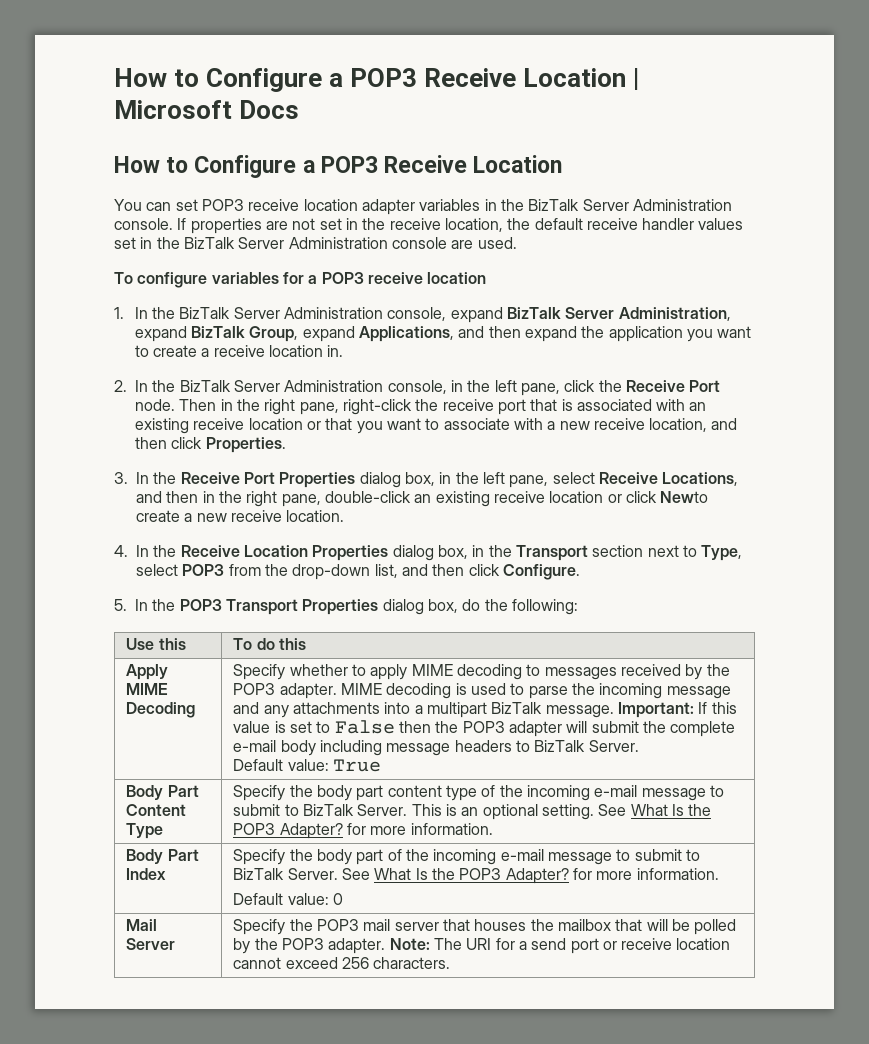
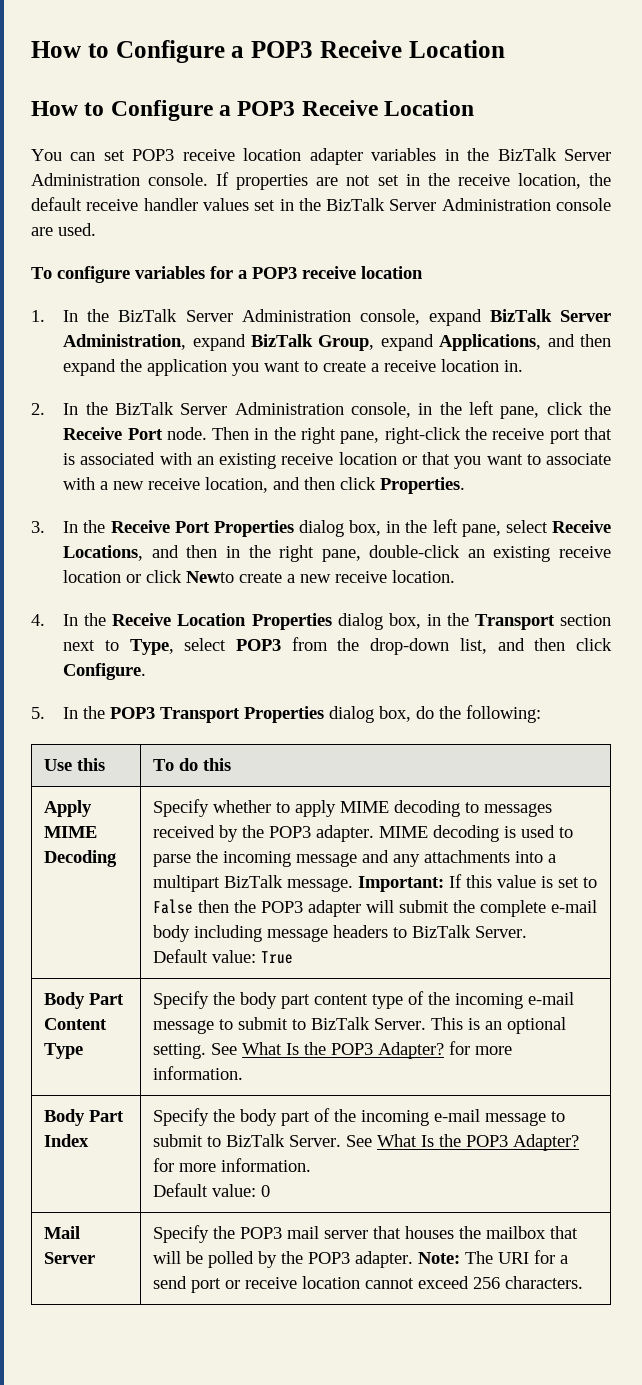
[114,68,640,92] [114,100,300,119] How to Configure a POP3 Receive Location | Microsoft Docs -> [31,40,505,63] How to Configure a POP3 Receive Location

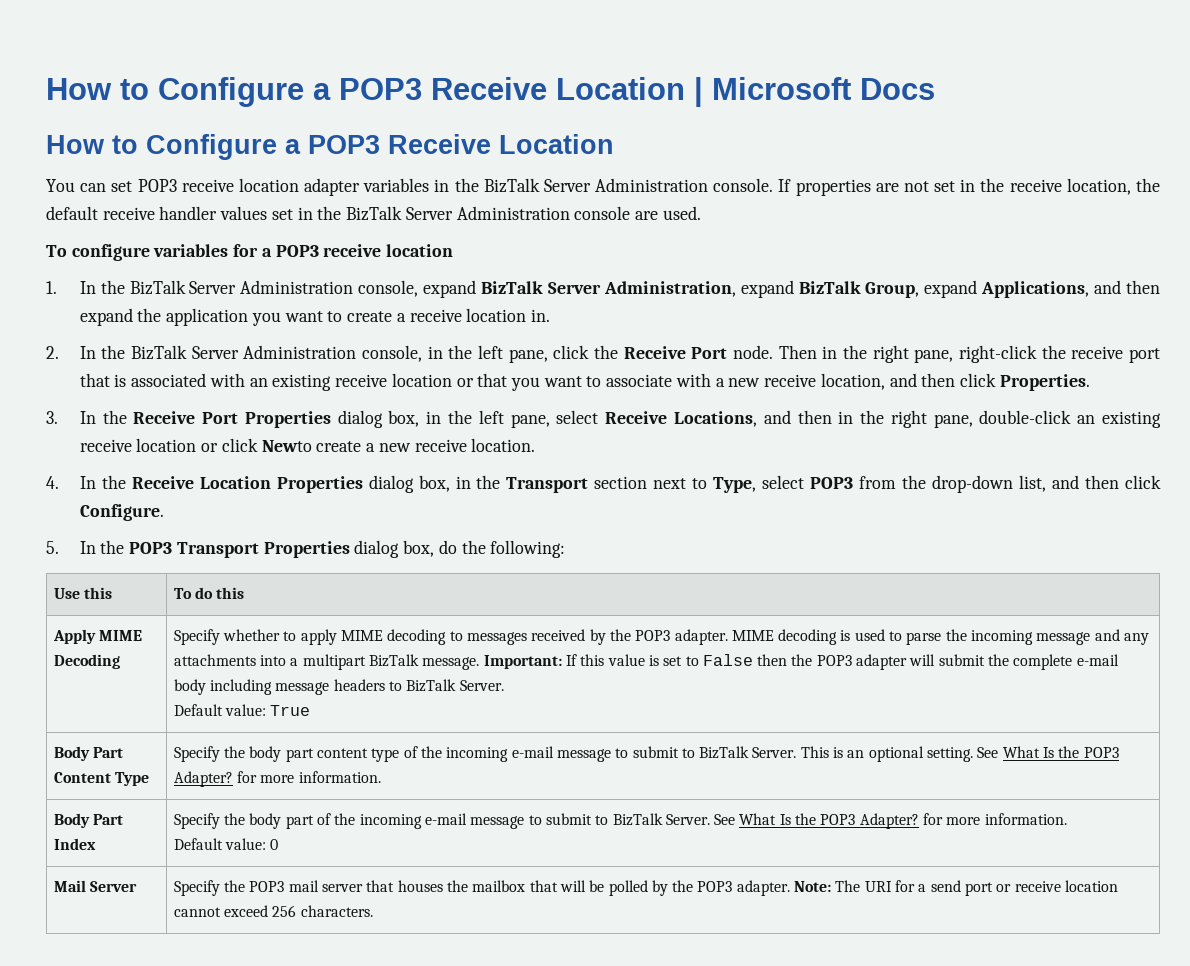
[31,40,505,63] How to Configure a POP3 Receive Location -> [46,77,935,107] How to Configure a POP3 Receive Location | Microsoft Docs

